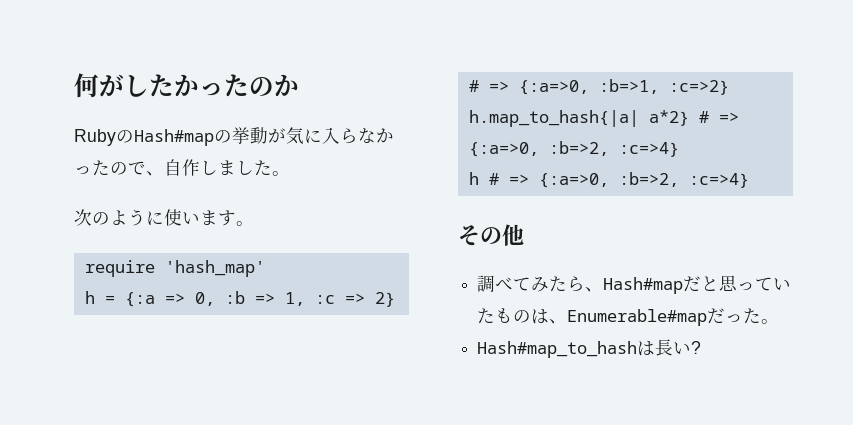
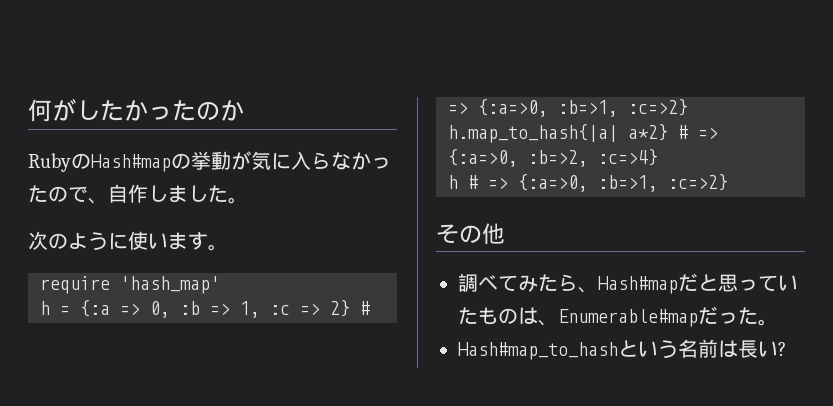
[618,172,749,188] :b=>2, :c=>4} -> [598,174,728,192] :b=>1, :c=>2}
(638, 349) none -> [618,339,718,359] という名前

